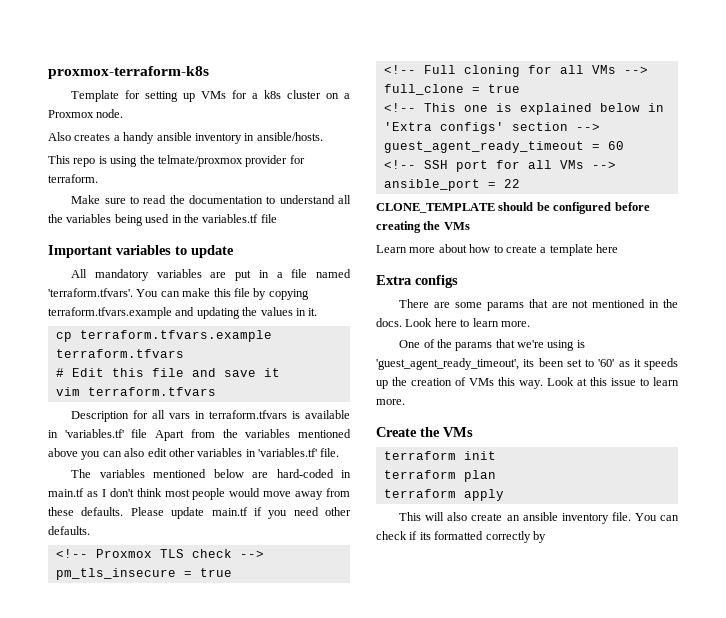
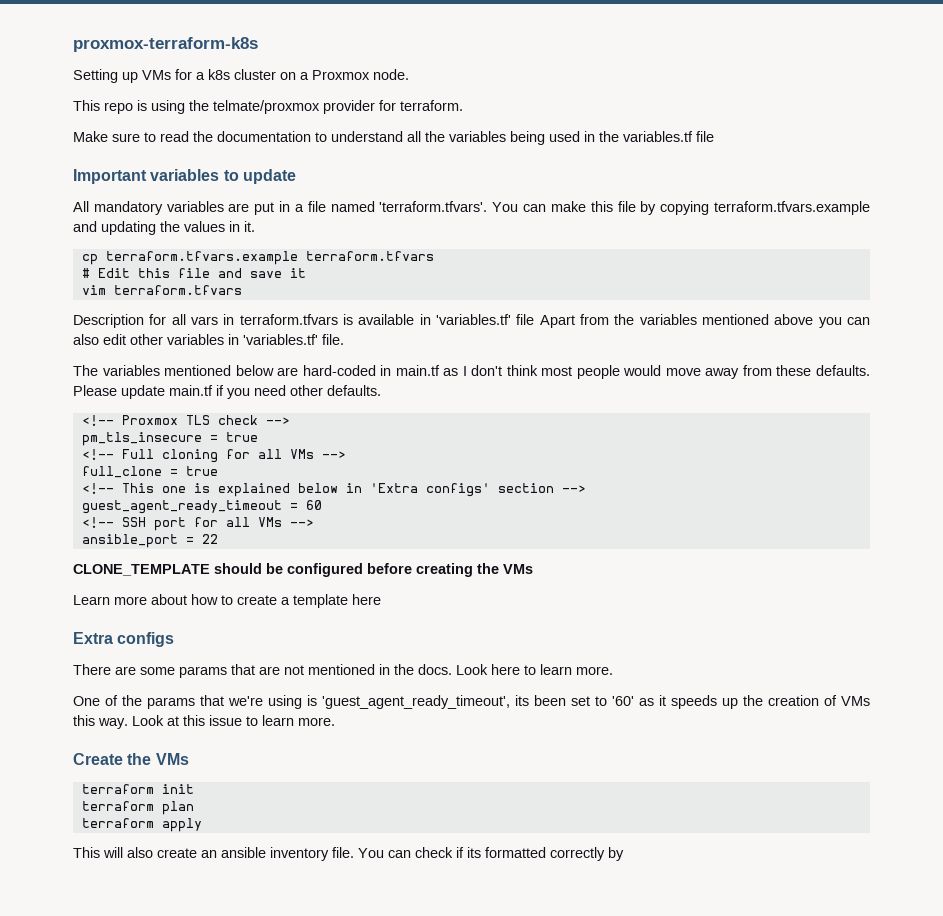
[71,90,179,102] Template for setting -> [73,69,118,83] Setting
[48,132,323,144] // Also creates a handy ansible inventory in ansible/hosts. -> (409, 74) none

